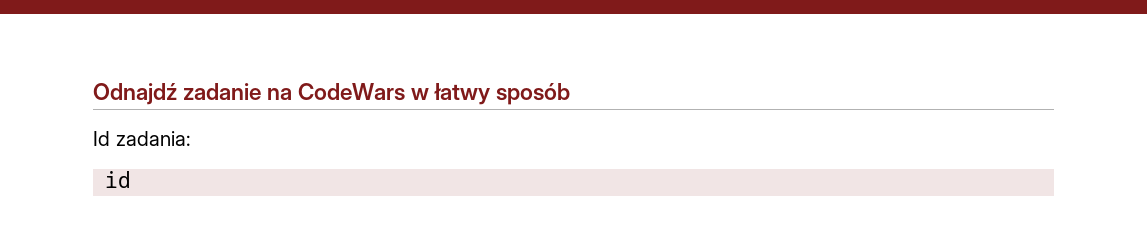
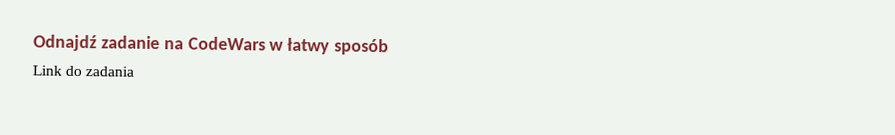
[93,131,191,146] [105,171,132,188] Id zadania: // id -> [32,65,135,77] Link do zadania

